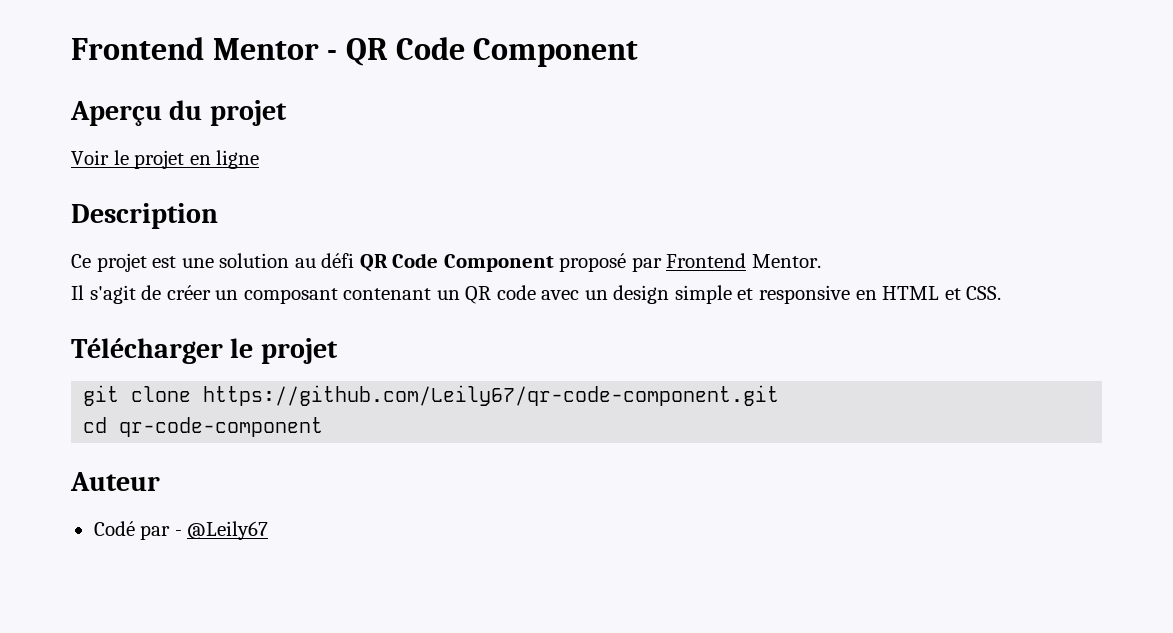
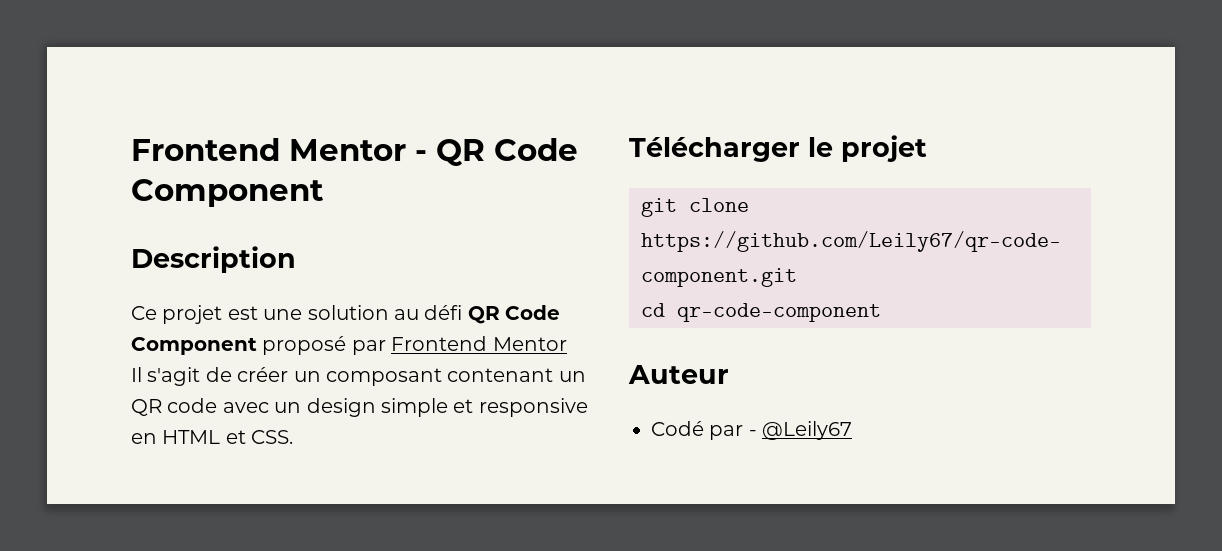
[70,100,287,126] [71,150,260,169] // Aperçu du projet // Voir le projet en ligne -> (323, 193) none
[751,254,821,268] Mentor. -> [492,337,567,351] Mentor

